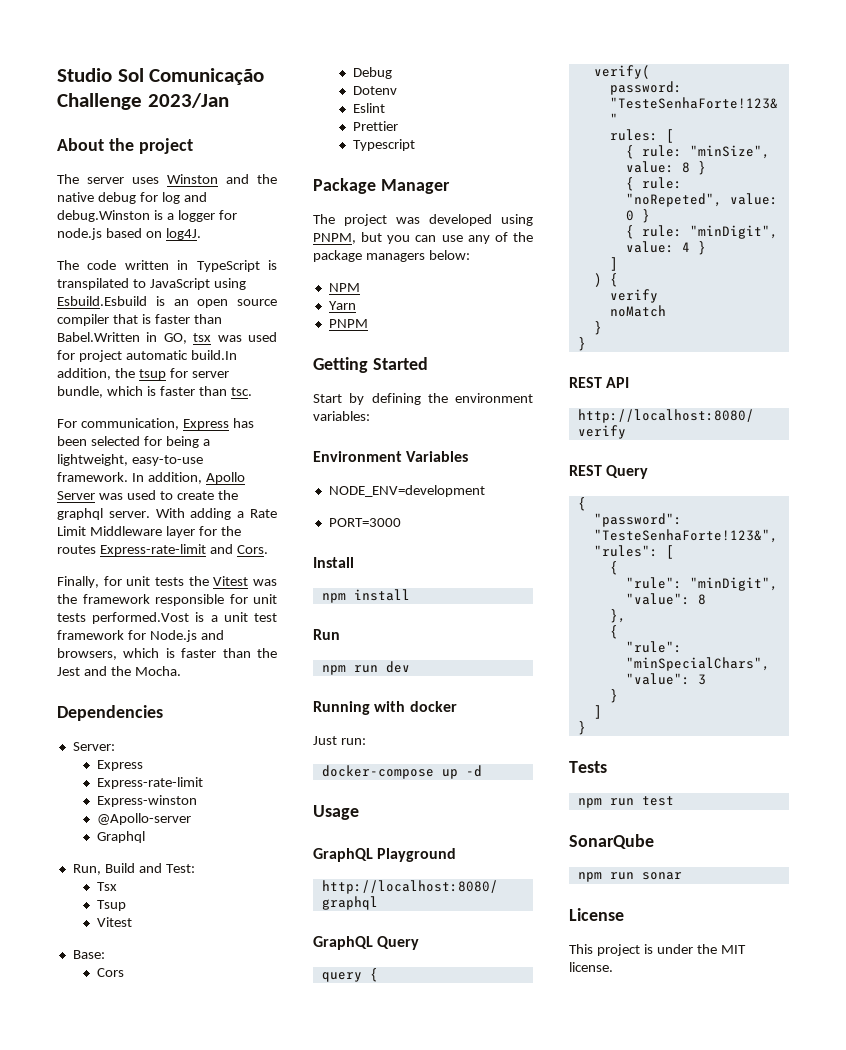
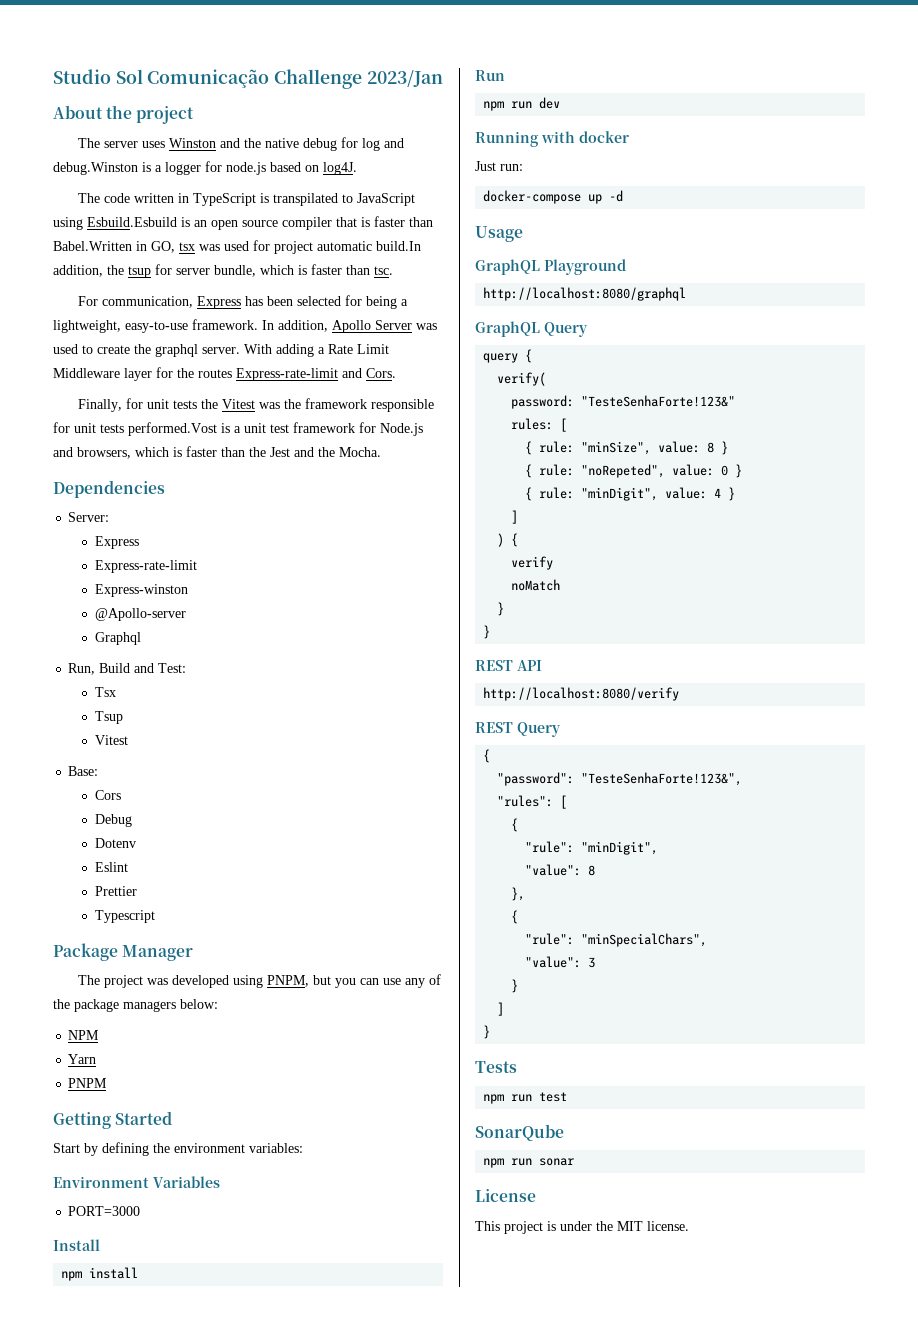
[328,485,485,497] // NODE_ENV=development -> (220, 1182) none

